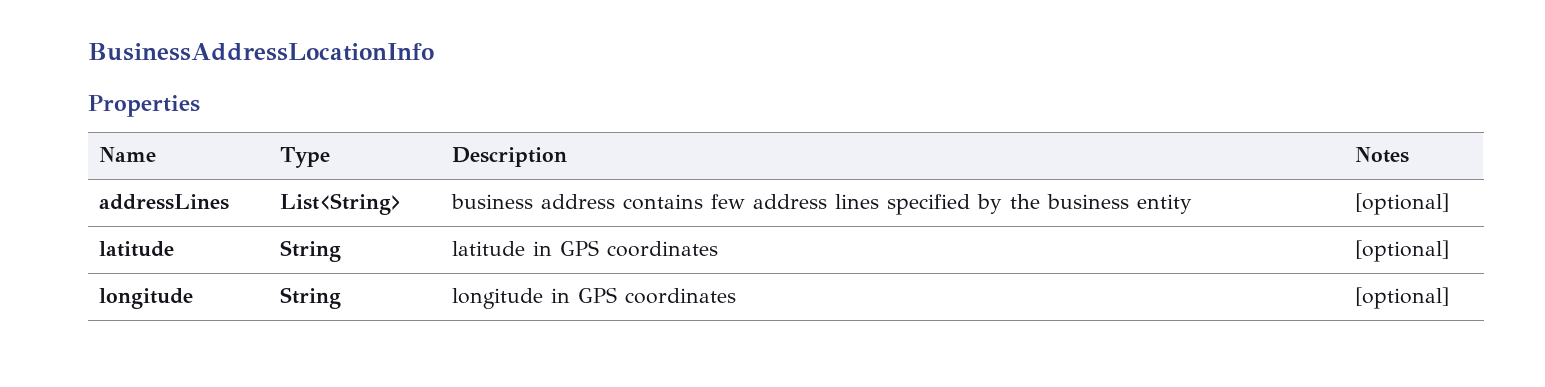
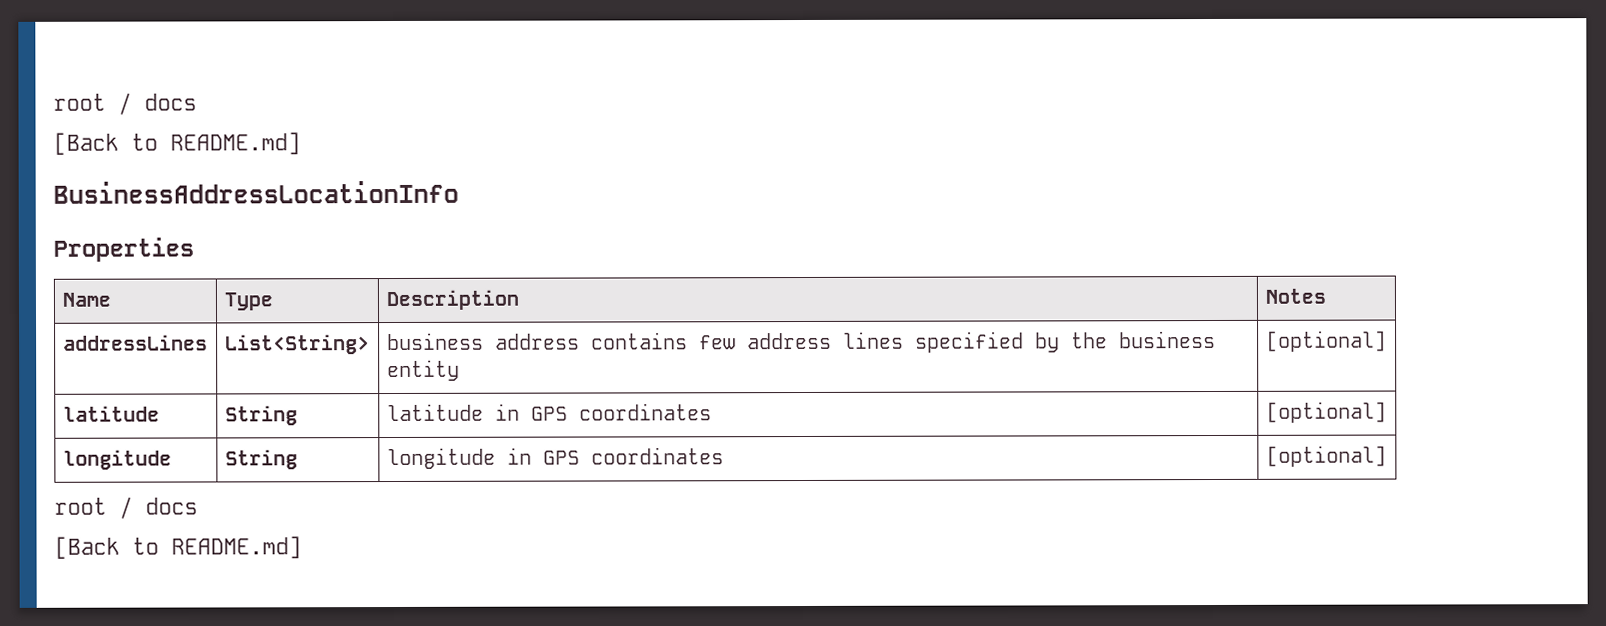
(88, 52) none -> [53,92,197,115] [53,132,301,155] root / docs // [Back to README.md] //
(1449, 298) none -> [54,496,198,519] [54,536,302,559] // root / docs // [Back to README.md]

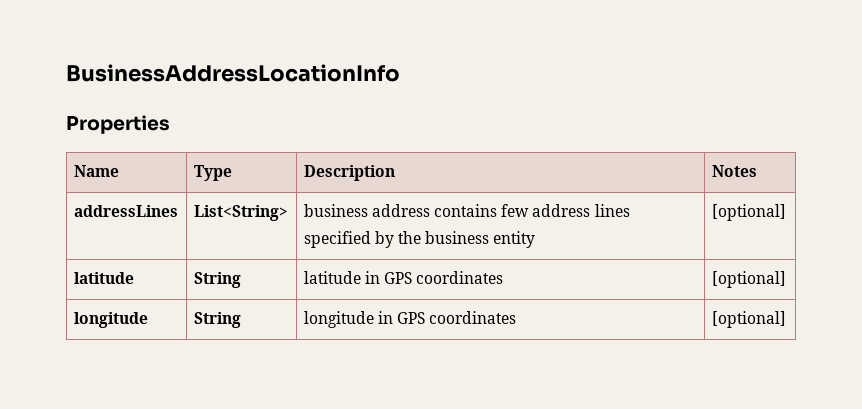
[53,92,197,115] [53,132,301,155] root / docs // [Back to README.md] // -> (66, 73) none
[54,496,198,519] [54,536,302,559] // root / docs // [Back to README.md] -> (786, 319) none

